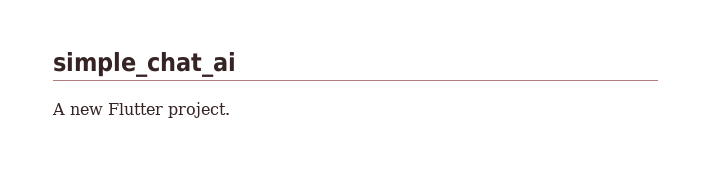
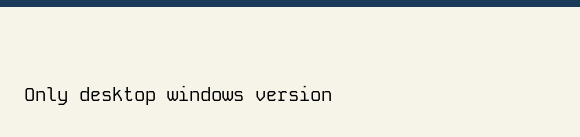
[53,52,236,77] [52,102,230,118] simple_chat_ai // A new Flutter project. -> [24,85,332,105] Only desktop windows version

